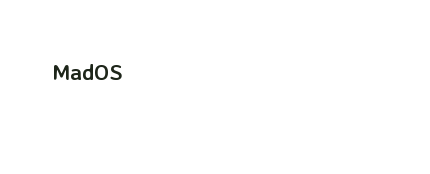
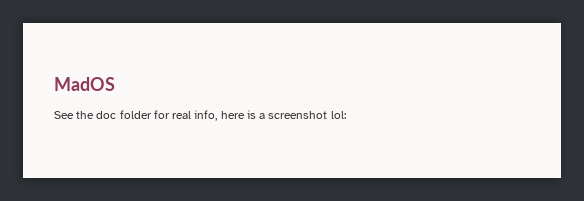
(123, 72) none -> [54,110,346,121] // See the doc folder for real info, here is a screenshot lol:

